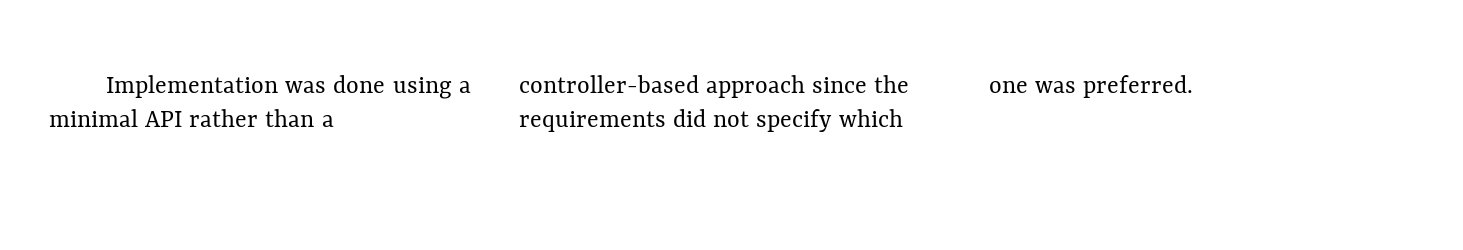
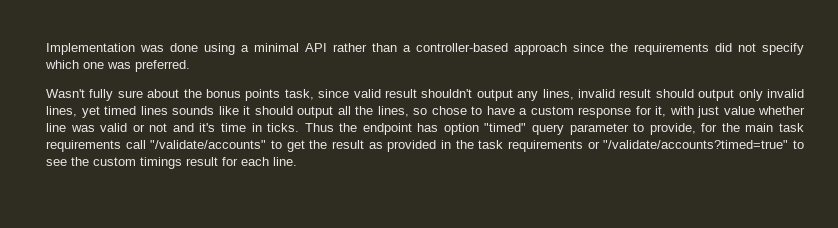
(1194, 86) none -> [46,89,804,101] [46,106,805,118] [46,123,805,135] [46,140,804,152] [46,157,297,169] // Wasn't fully sure about the bonus points task, since valid result shouldn't output any lines, invalid result should output only invalid lines, yet timed lines sounds like it should output all the lines, so chose to have a custom response for it, with just value whether line was valid or not and it's time in ticks. Thus the endpoint has option "timed" query parameter to provide, for the main task requirements call "/validate/accounts" to get the result as provided in the task requirements or "/validate/accounts?timed=true" to see the custom timings result for each line.

